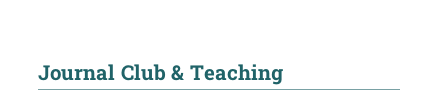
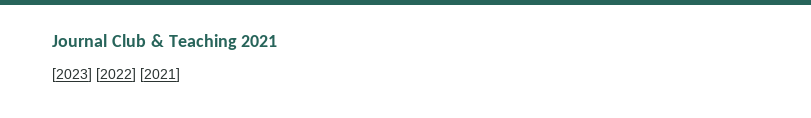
(283, 74) none -> [241,35,278,47] [52,68,180,82] 2021 // [2023] [2022] [2021]

